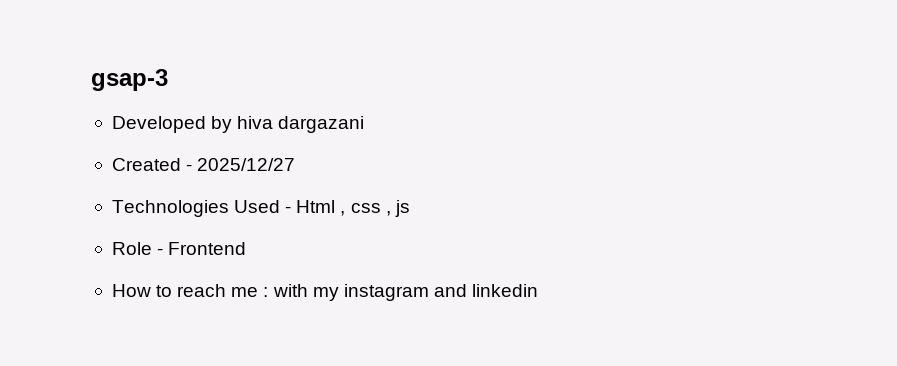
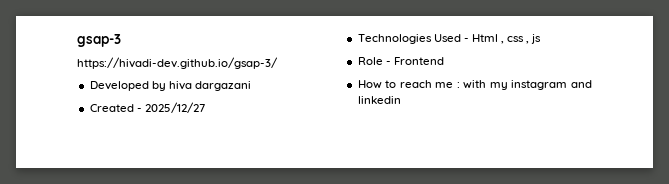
(168, 80) none -> [77,57,278,69] // https://hivadi-dev.github.io/gsap-3/

